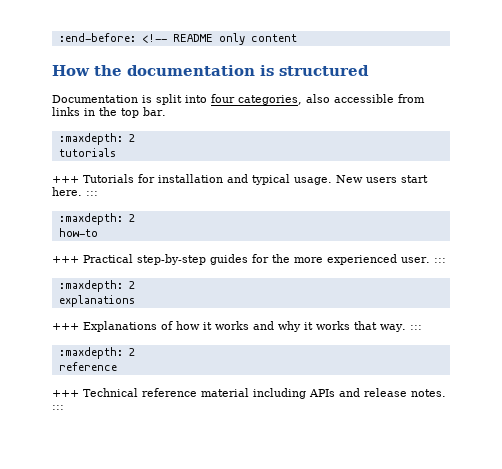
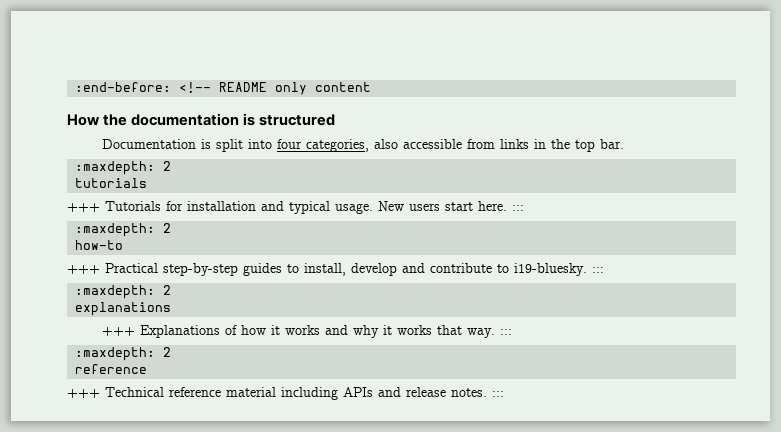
[252,254,430,265] for the more experienced user. -> [287,263,587,276] to install, develop and contribute to i19-bluesky.

